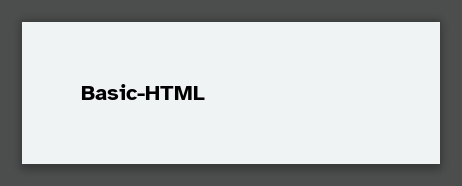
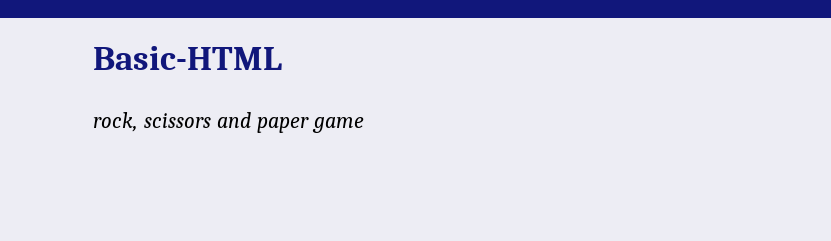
(205, 92) none -> [93,112,364,133] // rock, scissors and paper game

